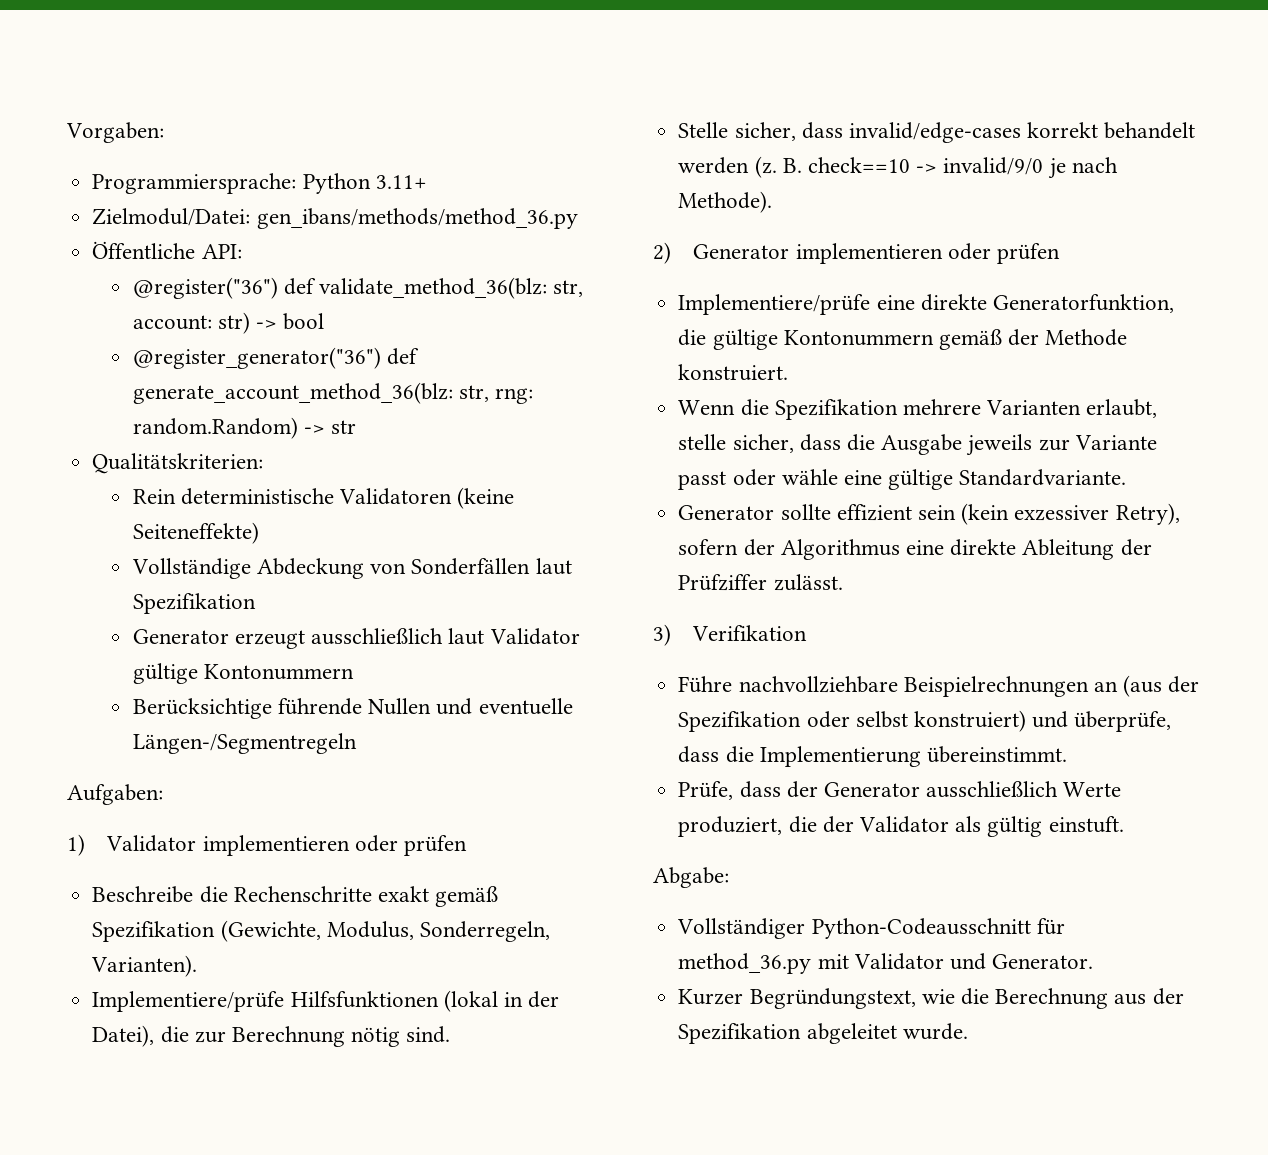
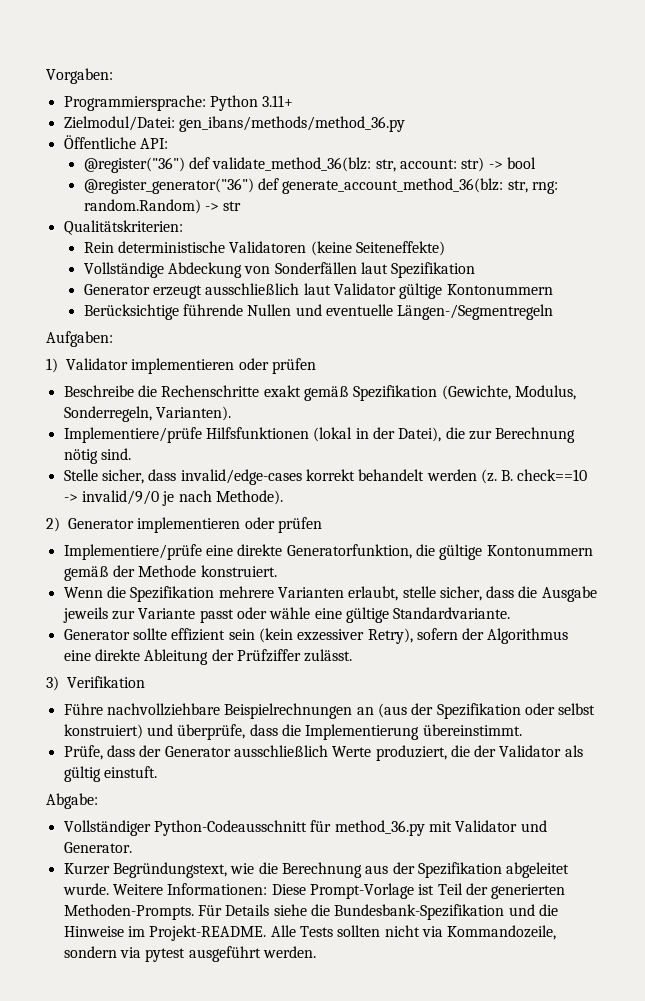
(968, 1031) none -> [112,883,566,899] [63,904,558,920] [63,925,557,941] [63,946,316,962] Weitere Informationen: Diese Prompt-Vorlage ist Teil der generierten Methoden-Prompts. Für Details siehe die Bundesbank-Spezifikation und die Hinweise im Projekt-README. Alle Tests sollten nicht via Kommandozeile, sondern via pytest ausgeführt werden.

